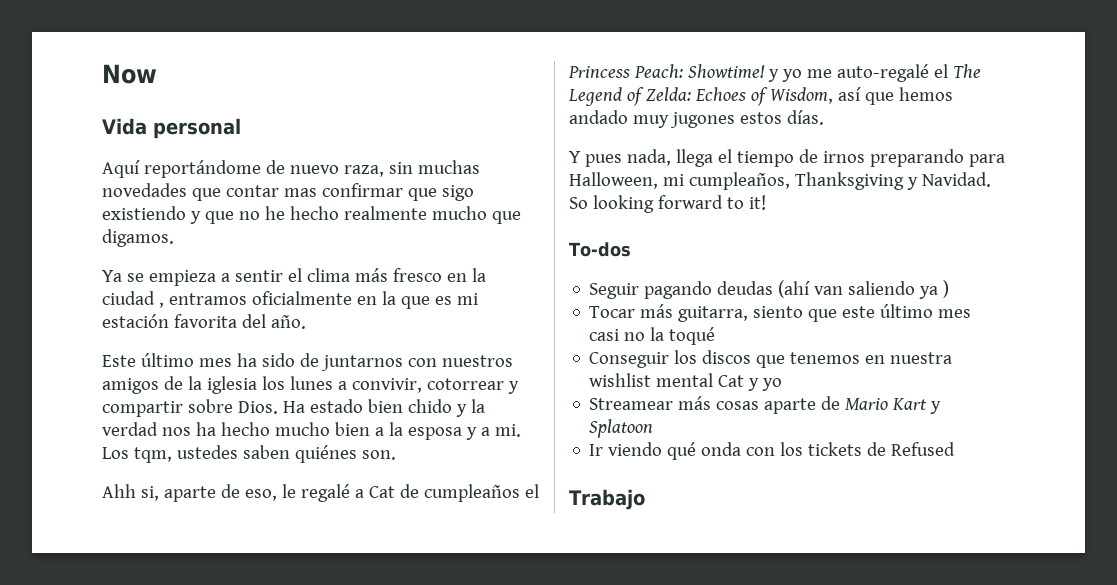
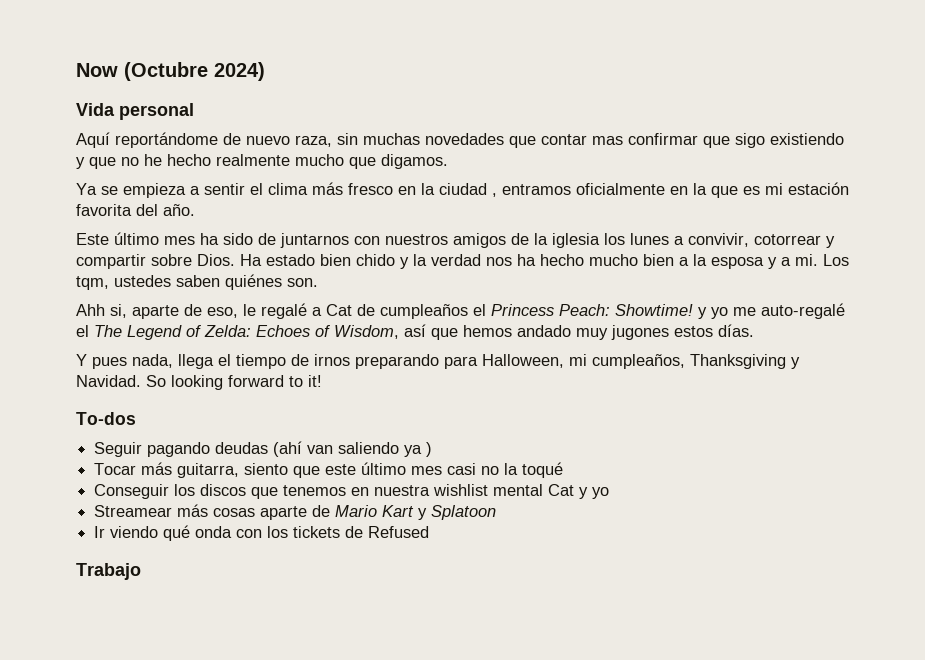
(157, 74) none -> [124,62,265,81] (Octubre 2024)

